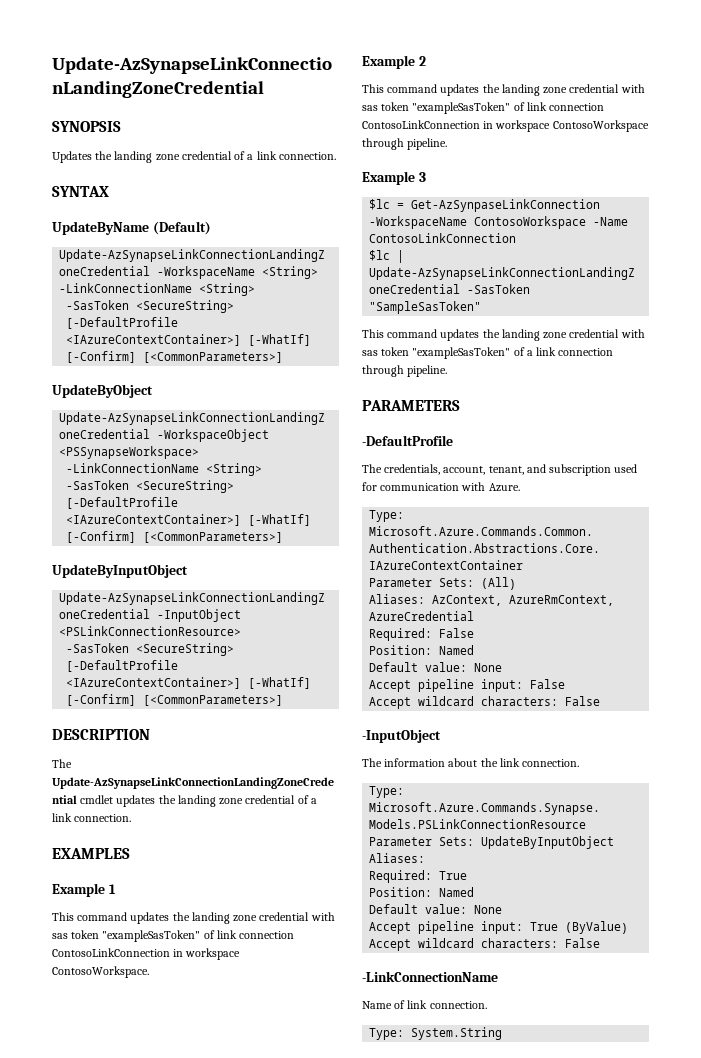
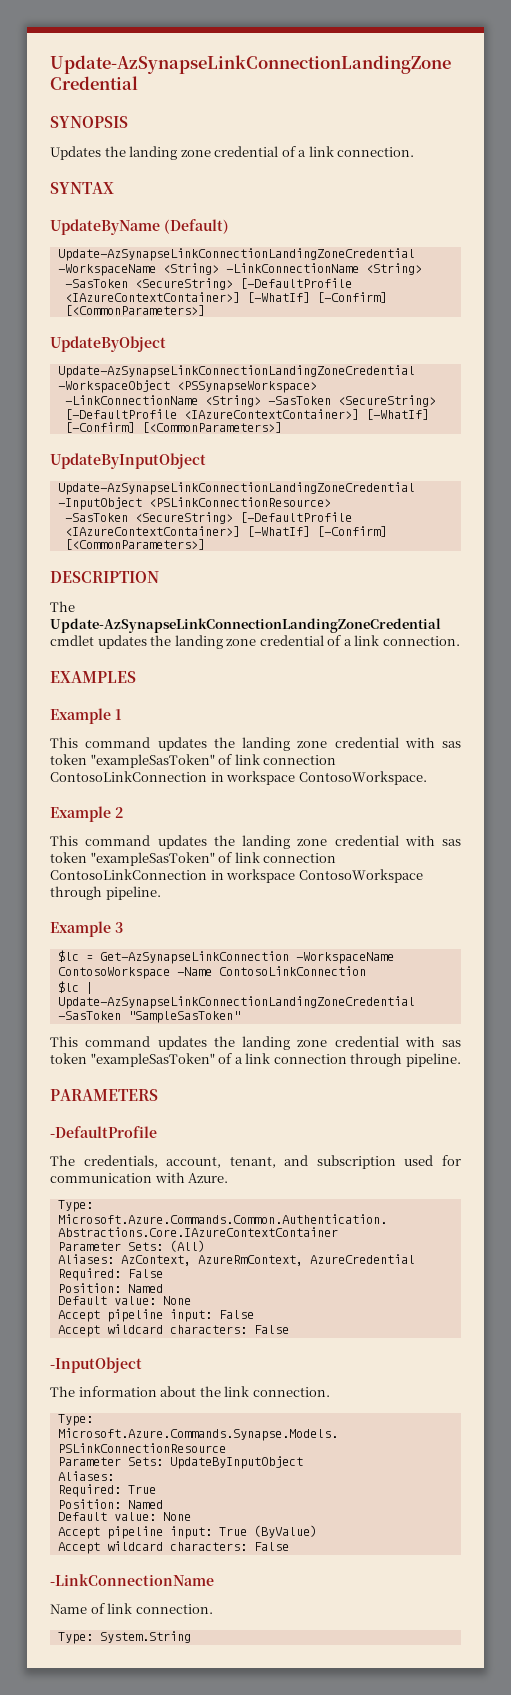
[411,199,601,212] Get-AzSynpaseLinkConnection -> [99,951,289,964] Get-AzSynapseLinkConnection

